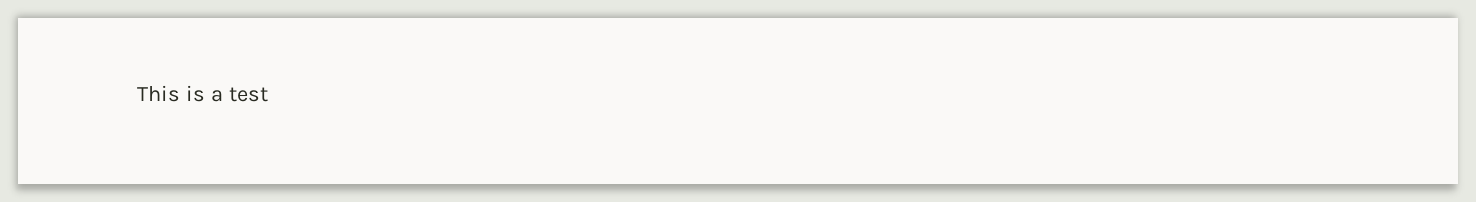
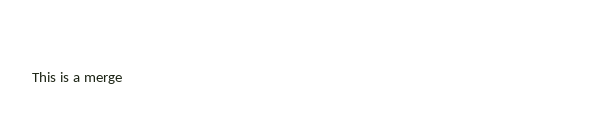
[228,87,268,102] test -> [83,75,122,84] merge

